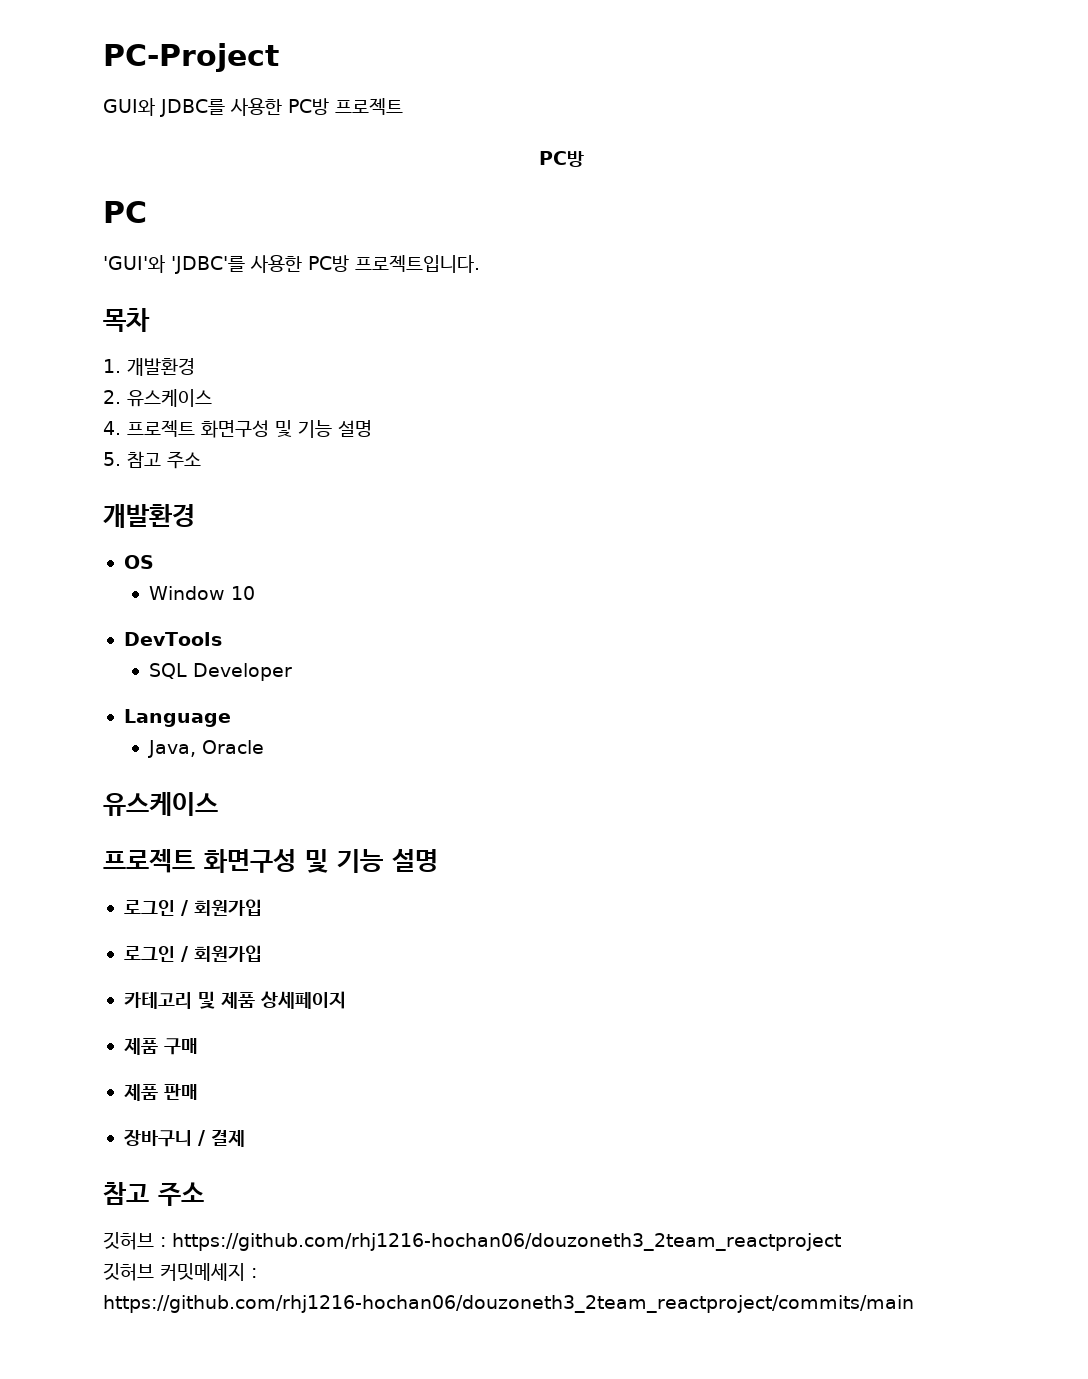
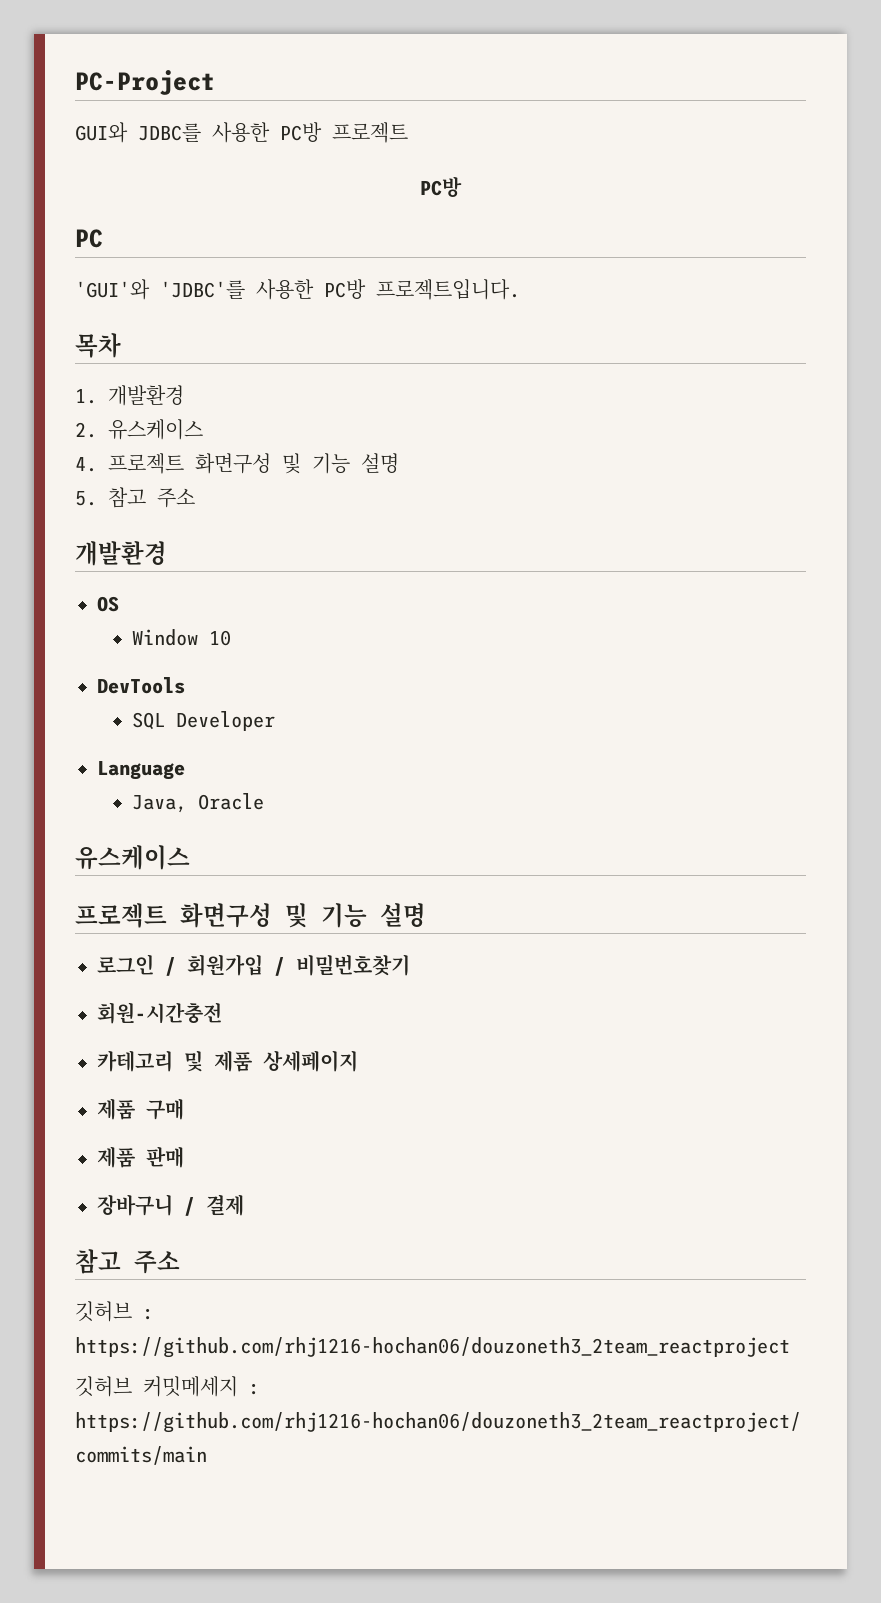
[123,945,262,962] // 로그인 / 회원가입 -> [274,954,410,976] [97,1002,222,1024] / 비밀번호찾기 // 회원-시간충전

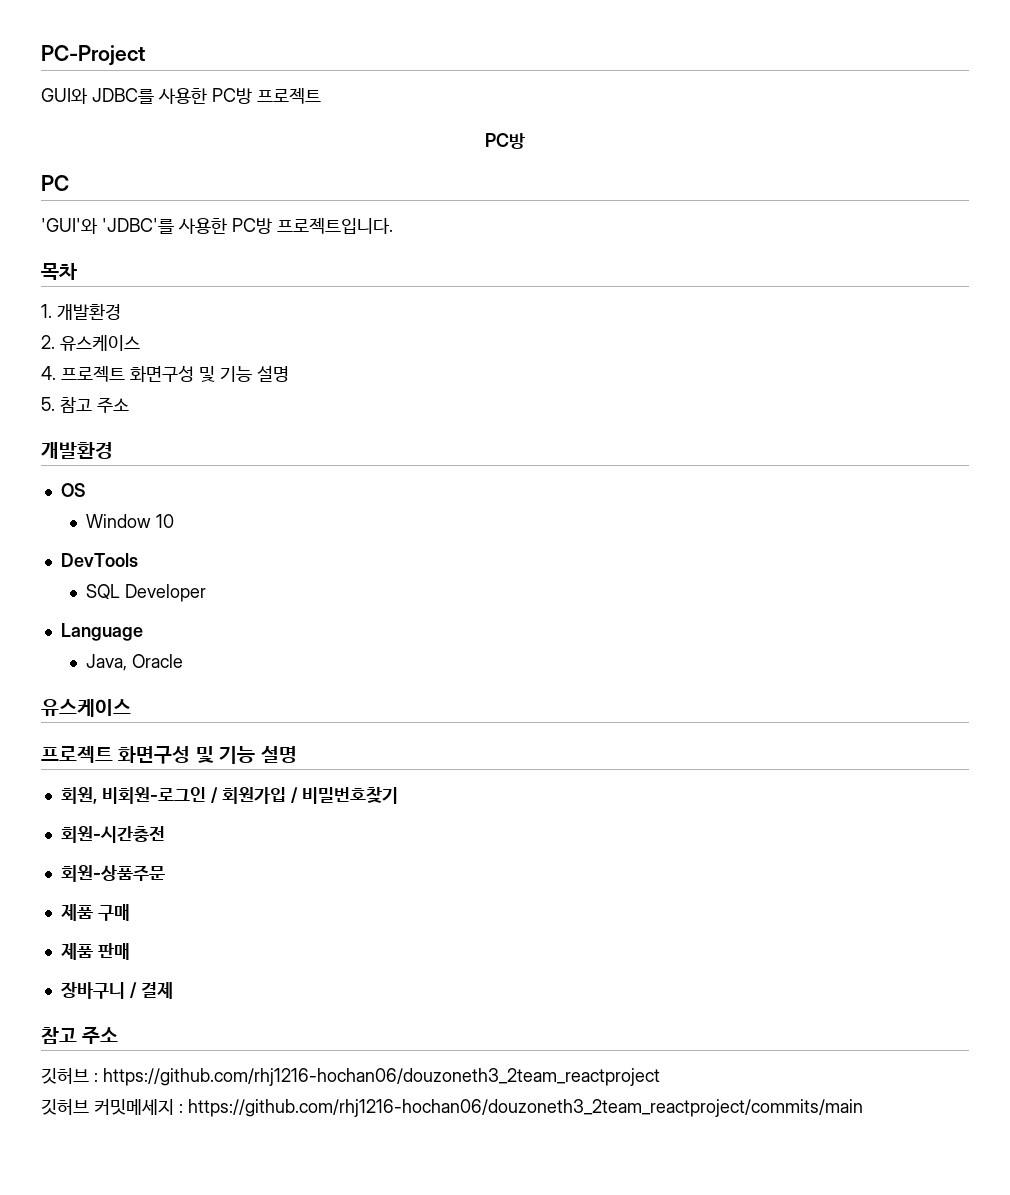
[97,954,154,975] 로그인 -> [60,787,206,804] 회원, 비회원-로그인
[97,1050,358,1072] 카테고리 및 제품 상세페이지 -> [60,865,165,882] 회원-상품주문

